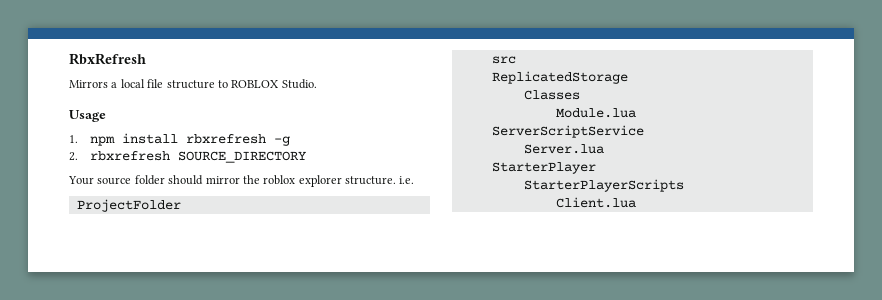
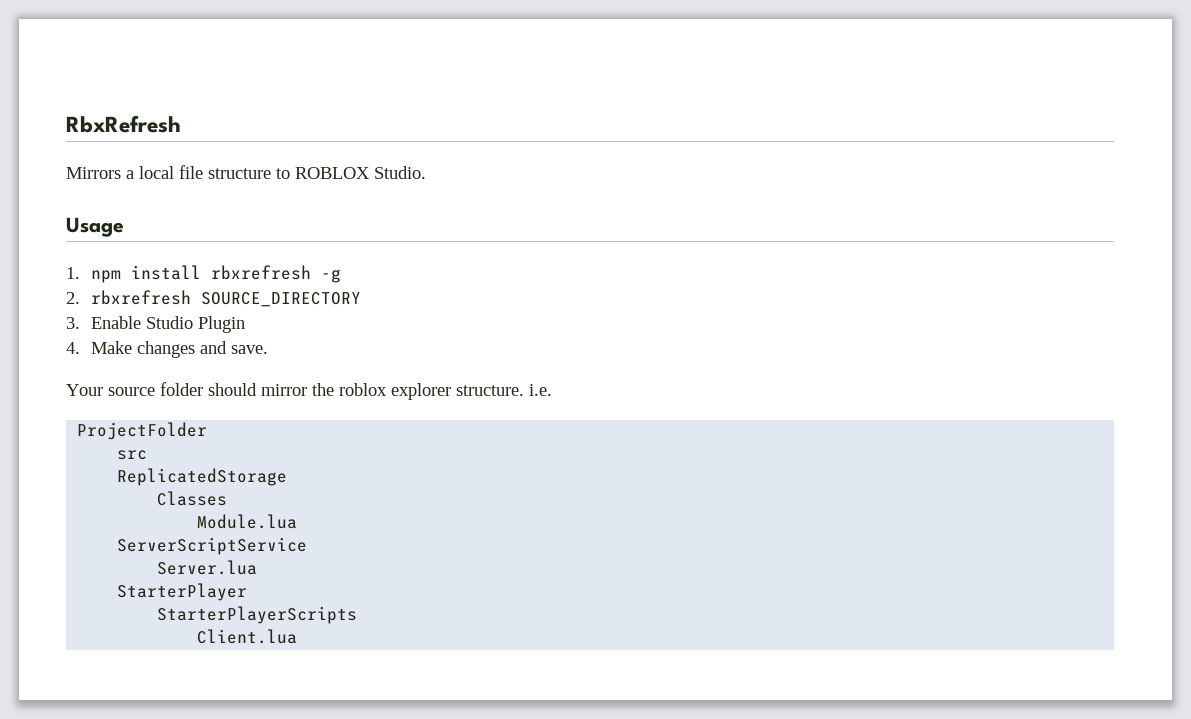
(306, 157) none -> [66,316,246,333] [66,341,269,358] // 3. Enable Studio Plugin // 4. Make changes and save.

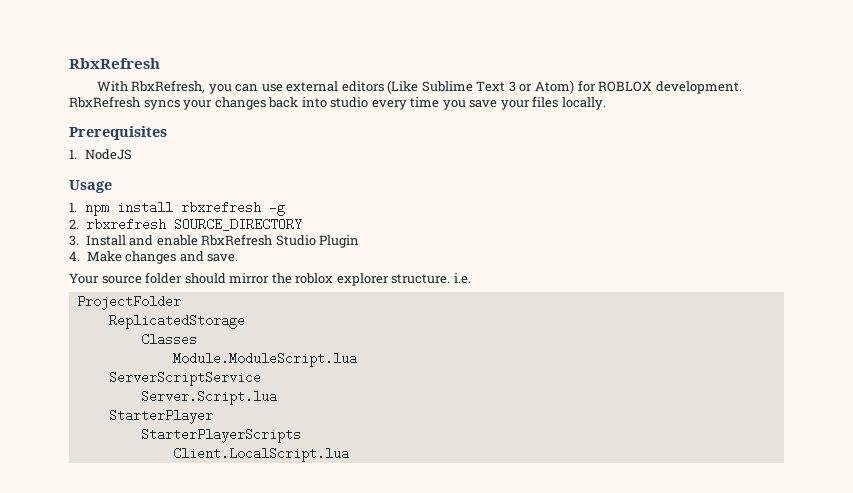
[66,165,426,179] Mirrors a local file structure to ROBLOX Studio. -> [96,80,742,94] [69,96,606,110] [69,126,167,140] [69,149,133,160] With RbxRefresh, you can use external editors (Like Sublime Text 3 or Atom) for ROBLOX development. RbxRefresh syncs your changes back into studio every time you save your files locally. // Prerequisites // 1. NodeJS
[91,316,142,329] Enable -> [85,234,273,246] Install and enable RbxRefresh
[117,450,148,460] // src -> (181, 302) none
[197,514,298,529] Module.lua -> [172,352,357,367] Module.ModuleScript.lua
[157,560,258,575] Server.lua -> [140,390,277,405] Server.Script.lua
[197,629,298,644] Client.lua -> [172,447,349,462] Client.LocalScript.lua

